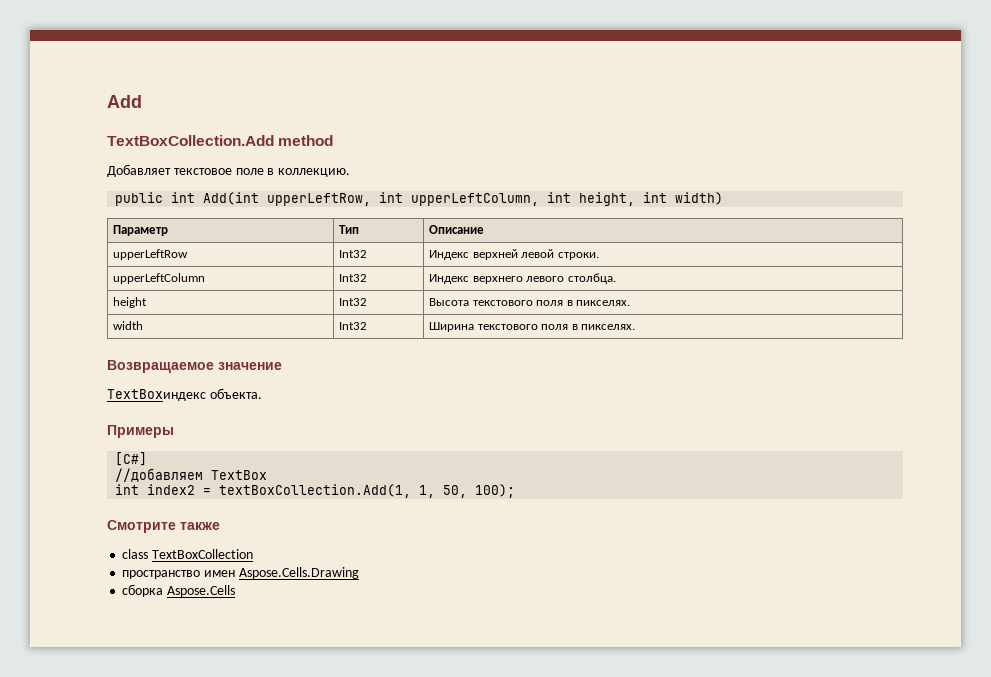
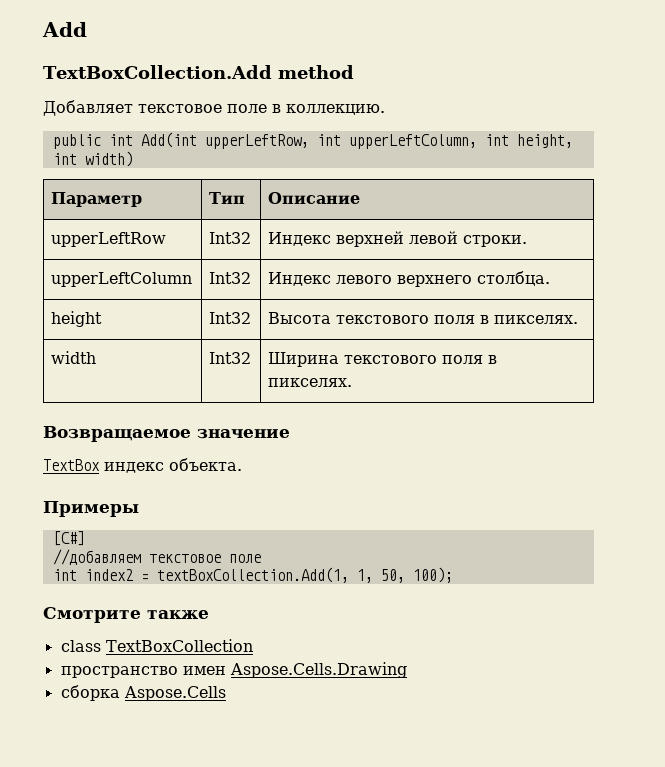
[472,276,565,284] верхнего левого -> [336,275,473,287] левого верхнего
[107,389,206,401] TextBoxиндекс -> [43,459,164,473] TextBox индекс
[211,470,268,480] TextBox -> [148,554,261,563] текстовое поле

